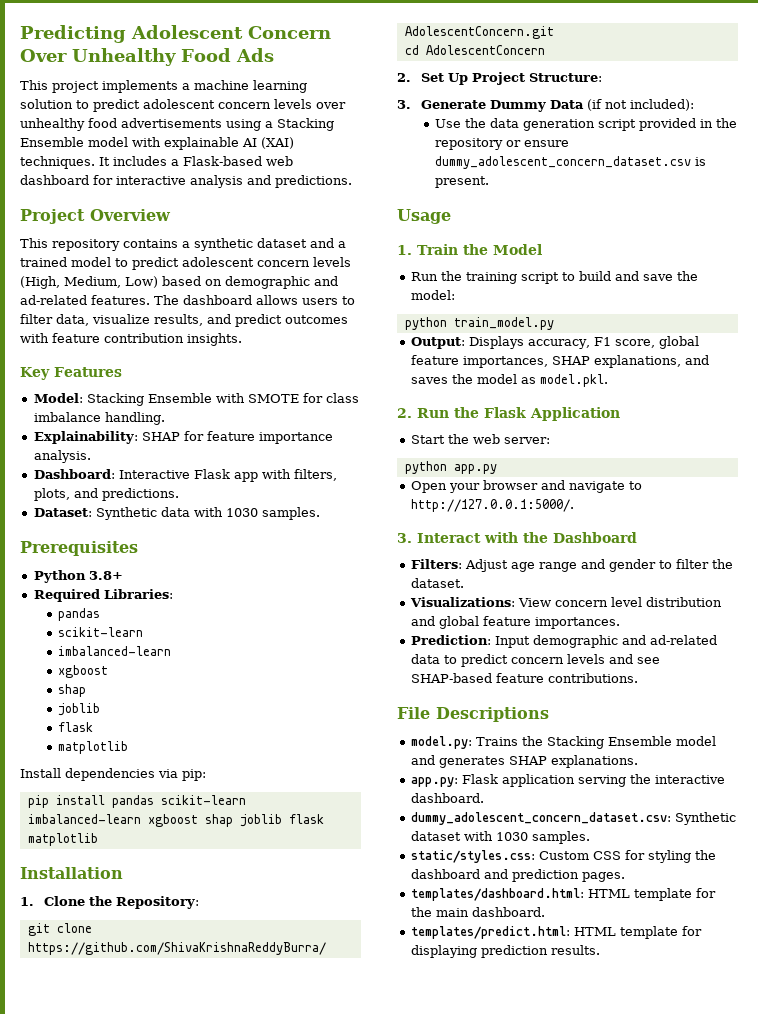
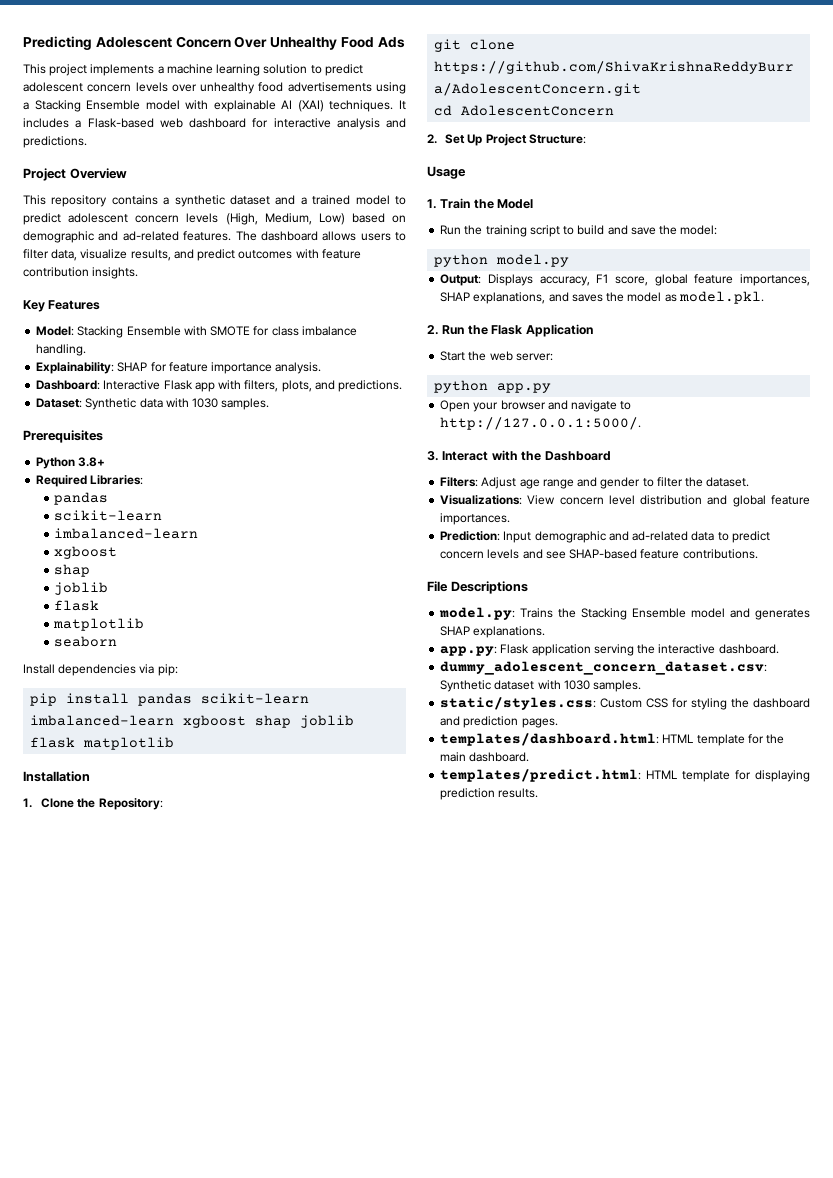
(128, 747) none -> [54,636,118,647] // seaborn
[397,99,695,112] [434,118,737,131] [434,138,569,150] [434,156,706,169] [434,176,489,188] // 3. Generate Dummy Data (if not included): // Use the data generation script provided in the repository or ensure dummy_adolescent_concern_dataset.csv is present. -> (586, 139) none
[453,317,554,330] train_model.py -> [496,254,570,267] model.py

